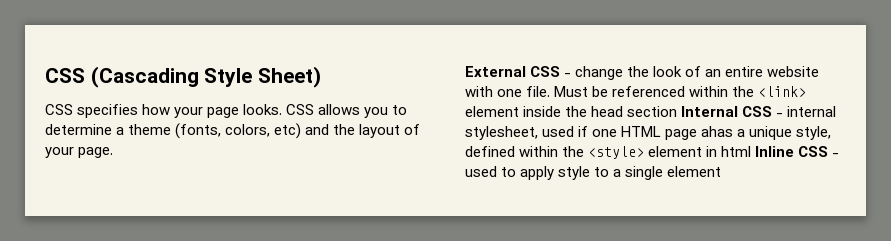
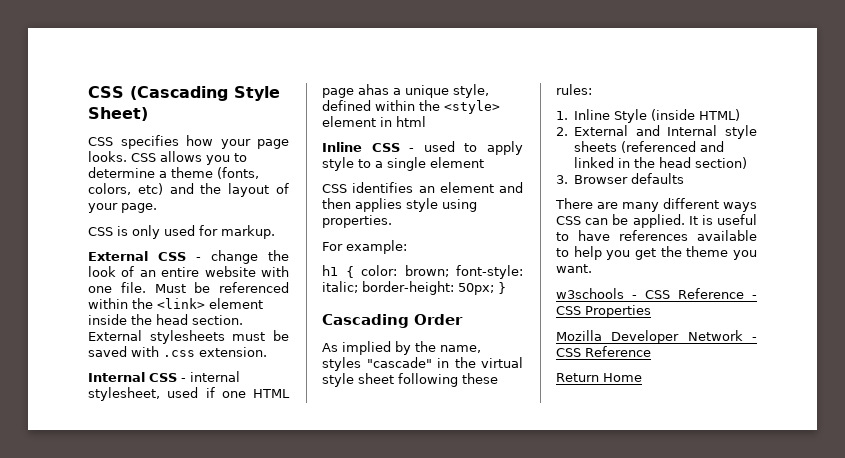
(114, 152) none -> [88,225,275,239] // CSS is only used for markup.
[627,106,678,117] section -> [192,315,243,325] [88,330,289,344] [88,346,267,357] section. External stylesheets must be saved with .css extension. //
(752, 151) none -> (426, 121) //
(722, 171) none -> [322,182,523,193] [322,198,477,212] [322,215,392,228] [322,240,407,254] [322,265,523,279] [322,281,506,295] [322,314,463,328] [322,341,481,355] [322,357,523,371] [322,373,498,387] [556,84,592,95] [556,109,741,123] [556,125,757,139] [574,141,725,153] [574,157,748,169] [556,173,685,184] [555,198,757,212] [556,214,757,228] [556,230,757,241] [556,246,757,260] [556,264,592,273] [556,288,757,299] [556,305,651,318] [556,330,757,344] [556,346,651,357] [556,373,642,382] // CSS identifies an element and then applies style using properties. // For example: // h1 { color: brown; font-style: italic; border-height: 50px; } // Cascading Order // As implied by the name, styles "cascade" in the virtual style sheet following these rules: // 1. Inline Style (inside HTML) // 2. External and Internal style sheets (referenced and linked in the head section) // 3. Browser defaults // There are many different ways CSS can be applied. It is useful to have references available to help you get the theme you want. // w3schools - CSS Reference - CSS Properties // Mozilla Developer Network - CSS Reference // Return Home

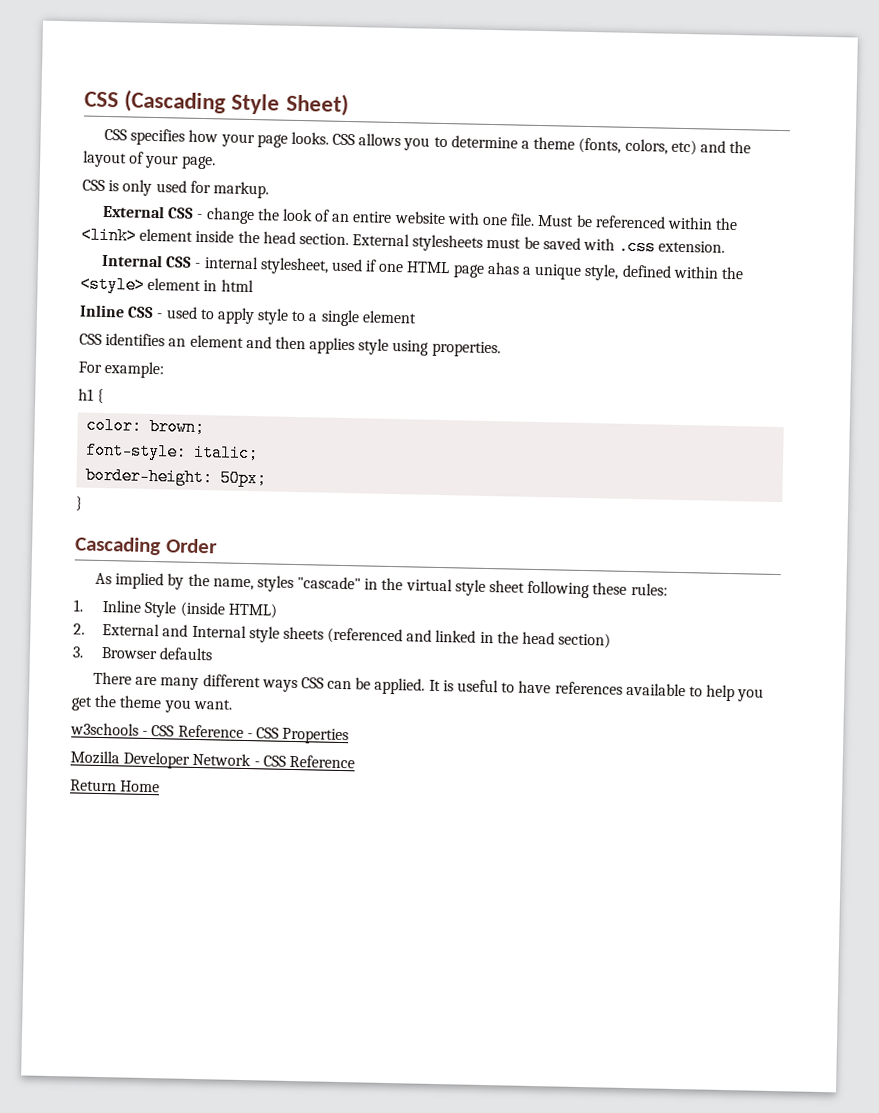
(354, 272) none -> (105, 396) //
(449, 271) none -> (206, 427) //
(358, 287) none -> (260, 453) //
(494, 289) none -> (268, 478) //

